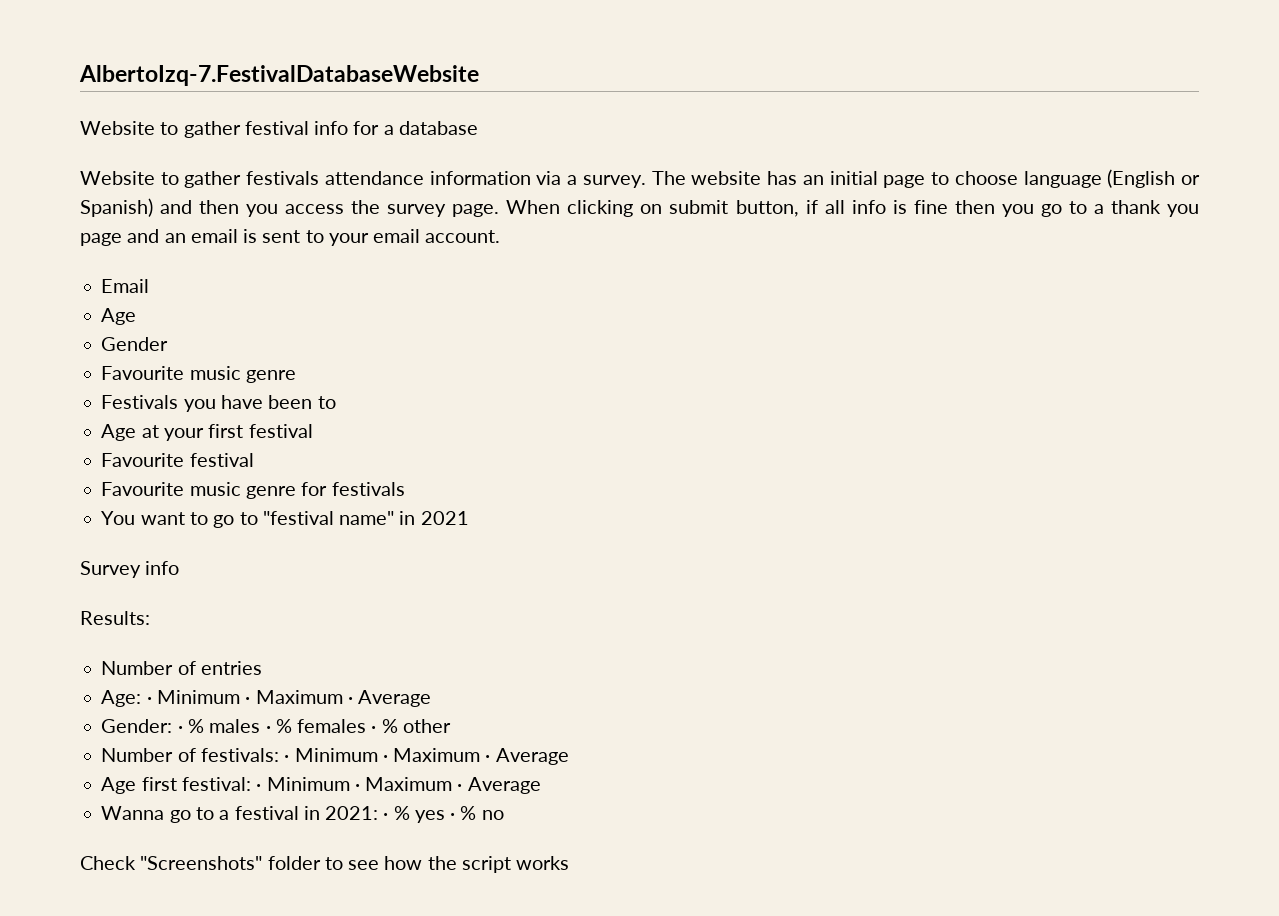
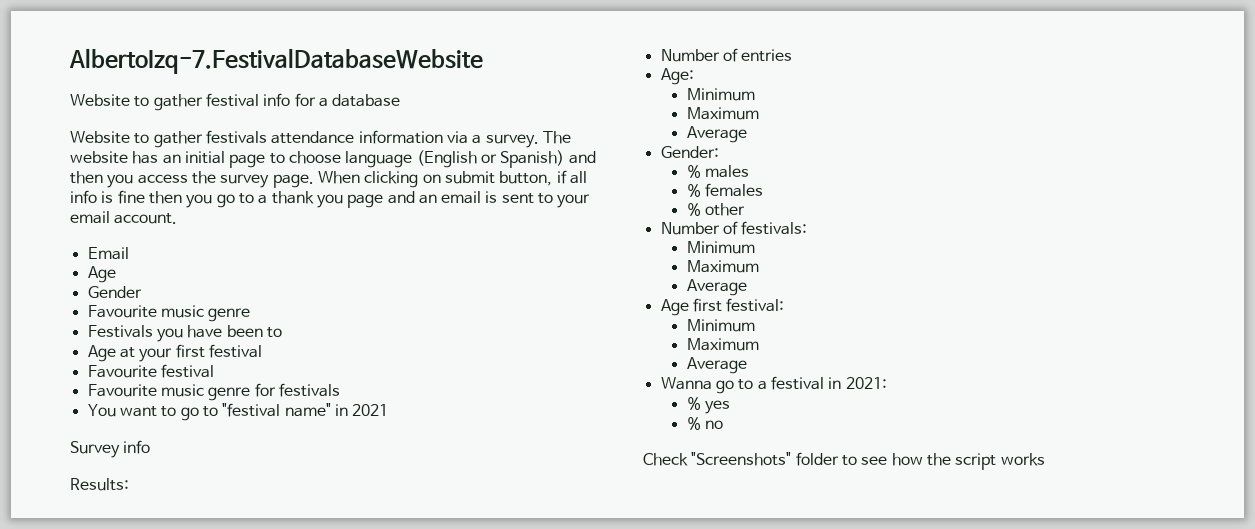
[146,690,353,704] · Minimum · Maximum · -> [686,88,755,101] [686,107,759,120] // Minimum // Maximum //
[177,726,183,733] · -> (719, 152) //
[265,726,271,733] · -> (750, 171) //
[371,726,377,733] · -> (764, 190) //
[284,748,491,762] · Minimum · Maximum · -> [686,241,755,254] [686,260,759,273] // Minimum // Maximum //
[256,777,463,791] · Minimum · Maximum · -> [686,319,755,332] [686,338,759,351] // Minimum // Maximum //
[383,813,389,820] · -> (887, 383) //
[450,813,456,820] · -> (731, 407) //

